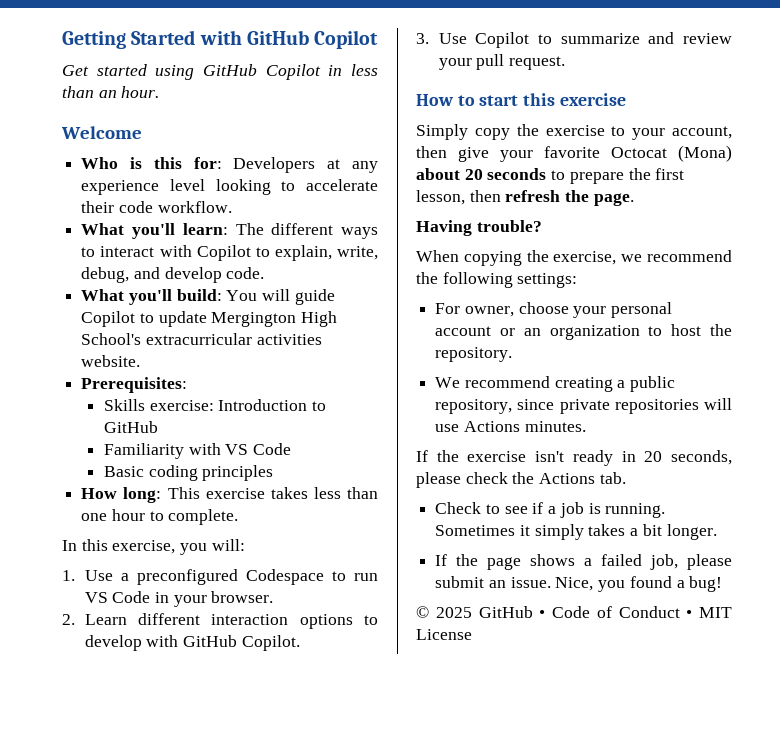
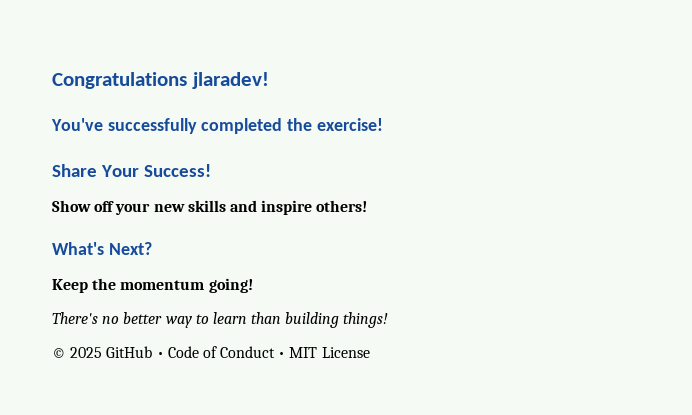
[62,30,379,49] [62,64,378,80] [62,86,160,98] [61,126,142,139] [81,157,378,173] [81,179,378,195] [81,201,232,213] [81,223,378,239] [81,245,378,261] [81,267,265,283] [81,289,335,305] [81,311,338,327] [81,333,322,345] [81,355,141,367] [81,377,188,393] [103,399,326,411] [103,421,158,433] [103,443,291,459] [103,465,274,481] [81,487,378,503] [81,509,239,525] [62,539,245,555] [62,569,378,585] [84,591,274,607] [62,613,379,629] [84,635,300,651] [416,32,732,48] [438,54,565,70] [416,93,626,106] [416,124,732,140] [416,145,732,162] [416,168,685,184] [416,190,634,206] [416,220,542,236] [416,250,732,266] [416,272,578,288] [435,302,673,318] [435,324,732,340] [435,347,513,362] [435,376,676,392] [435,398,732,414] [435,421,586,432] [416,450,732,466] [416,472,626,488] [435,502,666,518] [435,524,717,540] [435,554,732,570] [435,576,723,592] Getting Started with GitHub Copilot // Get started using GitHub Copilot in less than an hour. // Welcome // Who is this for: Developers at any experience level looking to accelerate their code workflow. // What you'll learn: The different ways to interact with Copilot to explain, write, debug, and develop code. // What you'll build: You will guide Copilot to update Mergington High School's extracurricular activities website. // Prerequisites: // Skills exercise: Introduction to GitHub // Familiarity with VS Code // Basic coding principles // How long: This exercise takes less than one hour to complete. // In this exercise, you will: // 1. Use a preconfigured Codespace to run VS Code in your browser. // 2. Learn different interaction options to develop with GitHub Copilot. // 3. Use Copilot to summarize and review your pull request. // How to start this exercise // Simply copy the exercise to your account, then give your favorite Octocat (Mona) about 20 seconds to prepare the first lesson, then refresh the page. // Having trouble? // When copying the exercise, we recommend the following settings: // For owner, choose your personal account or an organization to host the repository. // We recommend creating a public repository, since private repositories will use Actions minutes. // If the exercise isn't ready in 20 seconds, please check the Actions tab. // Check to see if a job is running. Sometimes it simply takes a bit longer. // If the page shows a failed job, please submit an issue. Nice, you found a bug! -> [52,72,269,89] [51,118,383,134] [52,164,212,177] [52,200,368,215] [52,242,152,255] [52,278,253,293] [52,312,389,328] Congratulations jlaradev! // You've successfully completed the exercise! // Share Your Success! // Show off your new skills and inspire others! // What's Next? // Keep the momentum going! // There's no better way to learn than building things!

